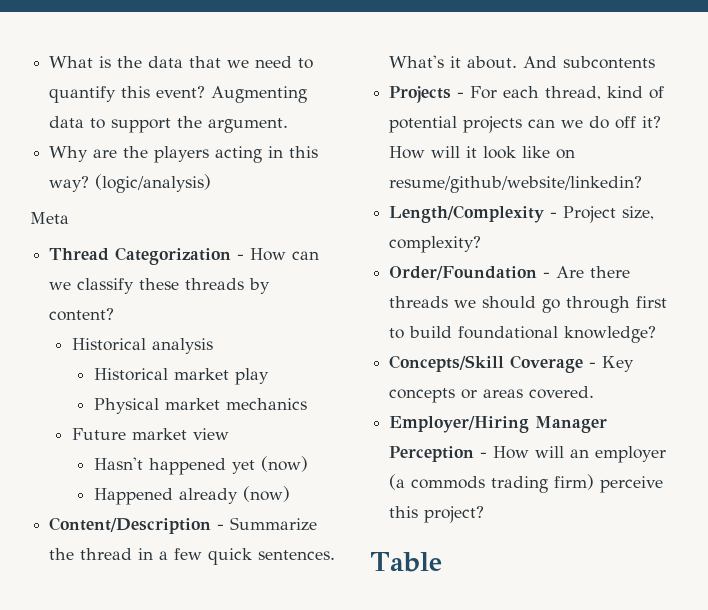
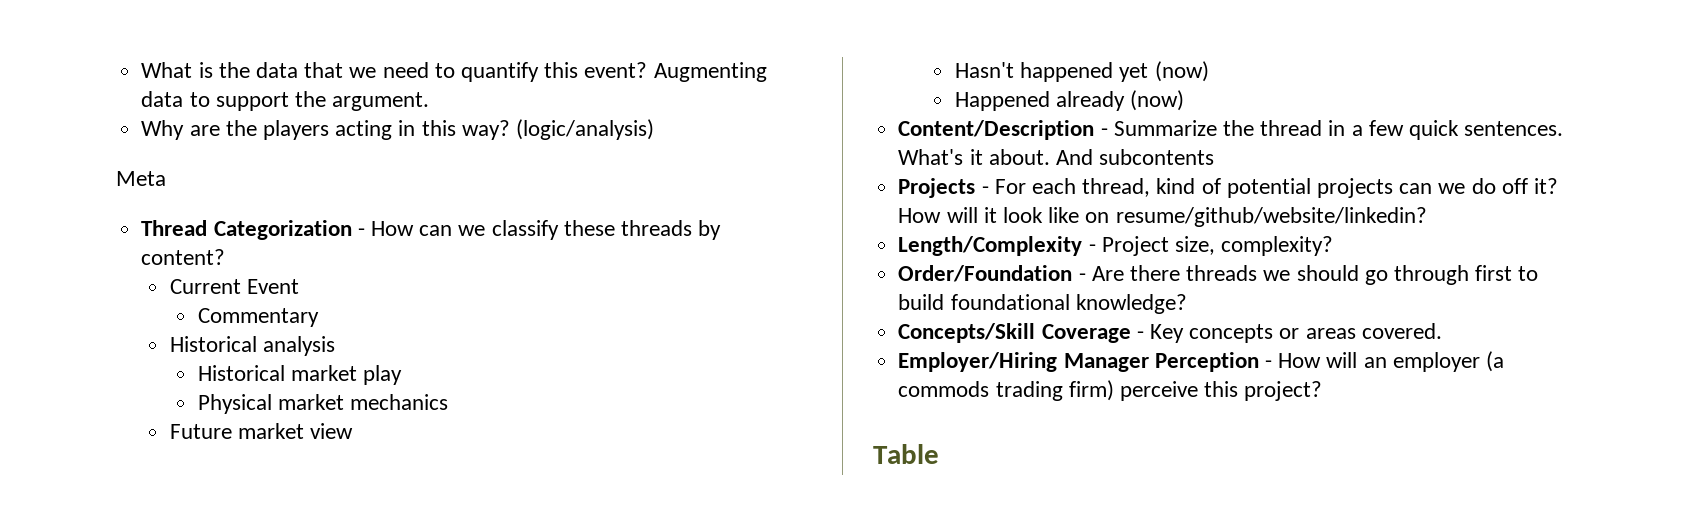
(115, 314) none -> [169,279,299,294] [197,308,319,327] // Current Event // Commentary

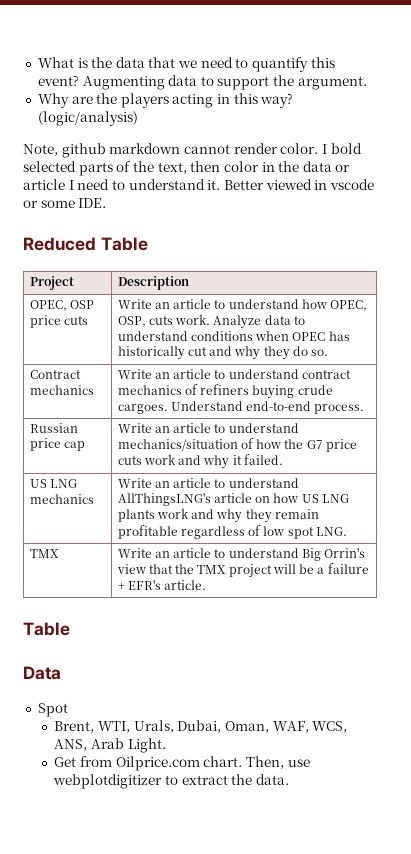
[116,171,166,186] [141,220,722,240] [141,249,226,265] [169,279,299,294] [197,308,319,327] [169,336,335,356] [197,365,403,385] [197,394,449,414] [169,423,354,439] [954,61,1209,82] [954,90,1185,111] [898,120,1564,140] [898,149,1215,165] [898,178,1559,198] [898,207,1427,227] [898,236,1334,256] [898,265,1539,285] [898,294,1187,314] [898,323,1442,343] [898,351,1504,372] [898,380,1323,401] [873,444,939,464] Meta // Thread Categorization - How can we classify these threads by content? // Current Event // Commentary // Historical analysis // Historical market play // Physical market mechanics // Future market view // Hasn't happened yet (now) // Happened already (now) // Content/Description - Summarize the thread in a few quick sentences. What's it about. And subcontents // Projects - For each thread, kind of potential projects can we do off it? How will it look like on resume/github/website/linkedin? // Length/Complexity - Project size, complexity? // Order/Foundation - Are there threads we should go through first to build foundational knowledge? // Concepts/Skill Coverage - Key concepts or areas covered. // Employer/Hiring Manager Perception - How will an employer (a commods trading firm) perceive this project? // Table -> [23,143,362,158] [23,161,351,176] [23,179,374,190] [23,198,107,208] [23,237,148,251] [29,276,74,290] [117,276,189,290] [29,300,95,311] [29,315,89,328] [117,299,368,311] [117,314,305,329] [117,331,350,341] [117,346,329,360] [29,370,81,379] [29,385,94,395] [117,369,351,379] [117,384,333,399] [117,401,365,414] [29,423,78,433] [29,438,86,451] [117,423,299,433] [117,438,357,452] [117,454,283,469] [29,479,78,488] [29,494,94,504] [117,478,299,488] [117,493,349,506] [117,508,319,523] [117,525,347,539] [29,549,59,558] [117,548,366,561] [116,563,369,578] [117,580,207,590] [23,622,70,636] [23,666,61,680] [37,703,68,717] [54,720,348,733] [54,738,166,753] [54,756,310,771] [53,774,289,789] Note, github markdown cannot render color. I bold selected parts of the text, then color in the data or article I need to understand it. Better viewed in vscode or some IDE. // Reduced Table // Project | Description // OPEC, OSP price cuts | Write an article to understand how OPEC, OSP, cuts work. Analyze data to understand conditions when OPEC has historically cut and why they do so. // Contract mechanics | Write an article to understand contract mechanics of refiners buying crude cargoes. Understand end-to-end process. // Russian price cap | Write an article to understand mechanics/situation of how the G7 price cuts work and why it failed. // US LNG mechanics | Write an article to understand AllThingsLNG's article on how US LNG plants work and why they remain profitable regardless of low spot LNG. // TMX | Write an article to understand Big Orrin's view that the TMX project will be a failure + EFR's article. // Table // Data // Spot // Brent, WTI, Urals, Dubai, Oman, WAF, WCS, ANS, Arab Light. // Get from Oilprice.com chart. Then, use webplotdigitizer to extract the data.

